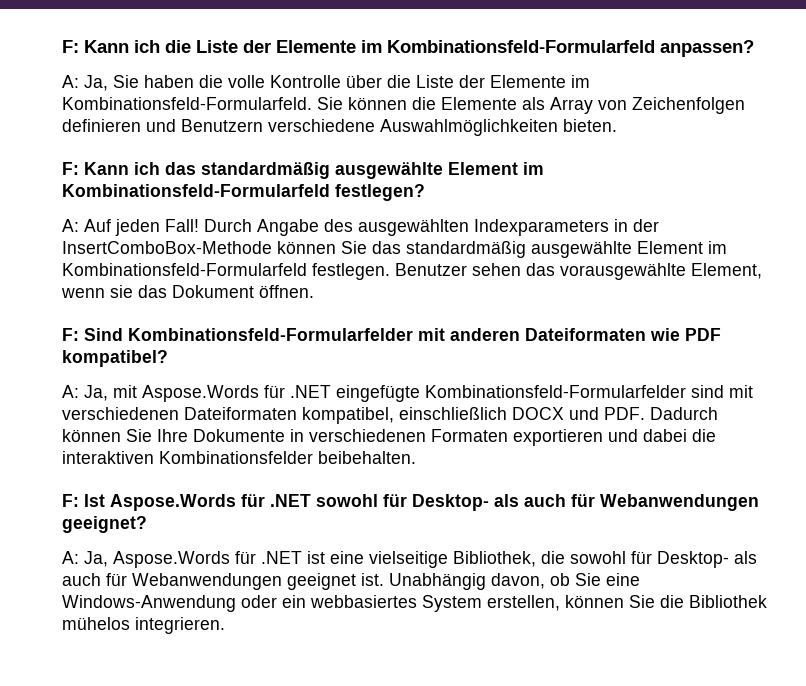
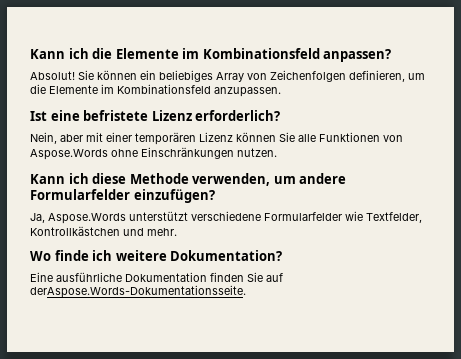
[62,40,79,53] F: -> (30, 54) none
[196,40,655,53] Liste der Elemente im Kombinationsfeld-Formularfeld -> [115,48,320,59] Elemente im Kombinationsfeld
[62,75,590,91] [62,97,745,114] [62,119,617,136] [62,162,544,179] [62,184,425,201] [62,219,659,236] [62,241,727,258] [62,263,762,280] [61,285,314,298] [62,328,721,341] [62,350,168,367] [62,385,753,402] [62,407,718,424] [62,429,716,446] [62,451,416,464] [62,494,759,511] [62,516,147,533] [62,551,757,568] [62,573,640,590] [62,595,767,612] [62,617,225,634] A: Ja, Sie haben die volle Kontrolle über die Liste der Elemente im Kombinationsfeld-Formularfeld. Sie können die Elemente als Array von Zeichenfolgen definieren und Benutzern verschiedene Auswahlmöglichkeiten bieten. // F: Kann ich das standardmäßig ausgewählte Element im Kombinationsfeld-Formularfeld festlegen? // A: Auf jeden Fall! Durch Angabe des ausgewählten Indexparameters in der InsertComboBox-Methode können Sie das standardmäßig ausgewählte Element im Kombinationsfeld-Formularfeld festlegen. Benutzer sehen das vorausgewählte Element, wenn sie das Dokument öffnen. // F: Sind Kombinationsfeld-Formularfelder mit anderen Dateiformaten wie PDF kompatibel? // A: Ja, mit Aspose.Words für .NET eingefügte Kombinationsfeld-Formularfelder sind mit verschiedenen Dateiformaten kompatibel, einschließlich DOCX und PDF. Dadurch können Sie Ihre Dokumente in verschiedenen Formaten exportieren und dabei die interaktiven Kombinationsfelder beibehalten. // F: Ist Aspose.Words für .NET sowohl für Desktop- als auch für Webanwendungen geeignet? // A: Ja, Aspose.Words für .NET ist eine vielseitige Bibliothek, die sowohl für Desktop- als auch für Webanwendungen geeignet ist. Unabhängig davon, ob Sie eine Windows-Anwendung oder ein webbasiertes System erstellen, können Sie die Bibliothek mühelos integrieren. -> [30,70,425,82] [30,84,281,97] [30,110,281,121] [30,132,403,145] [30,147,277,160] [30,173,347,186] [30,189,215,203] [30,211,422,224] [30,226,177,236] [30,250,283,261] [30,272,283,282] [30,285,246,298] Absolut! Sie können ein beliebiges Array von Zeichenfolgen definieren, um die Elemente im Kombinationsfeld anzupassen. // Ist eine befristete Lizenz erforderlich? // Nein, aber mit einer temporären Lizenz können Sie alle Funktionen von Aspose.Words ohne Einschränkungen nutzen. // Kann ich diese Methode verwenden, um andere Formularfelder einzufügen? // Ja, Aspose.Words unterstützt verschiedene Formularfelder wie Textfelder, Kontrollkästchen und mehr. // Wo finde ich weitere Dokumentation? // Eine ausführliche Dokumentation finden Sie auf derAspose.Words-Dokumentationsseite.

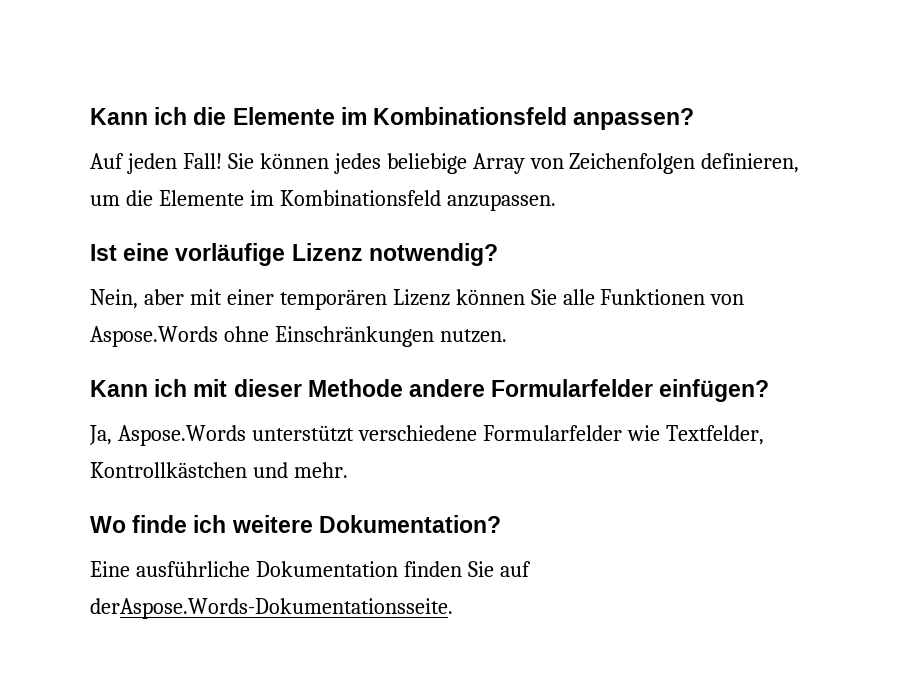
[30,70,213,82] Absolut! Sie können ein beliebiges -> [90,153,467,174] Auf jeden Fall! Sie können jedes beliebige
[83,110,281,121] befristete Lizenz erforderlich? -> [175,243,498,266] vorläufige Lizenz notwendig?
[92,173,296,186] diese Methode verwenden, um -> [193,379,403,397] mit dieser Methode
[133,189,215,203] einzufügen? -> [659,379,770,402] einfügen?

